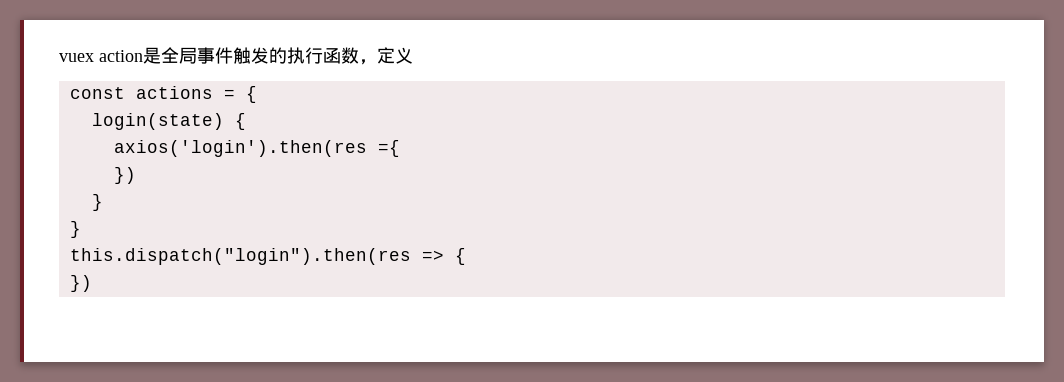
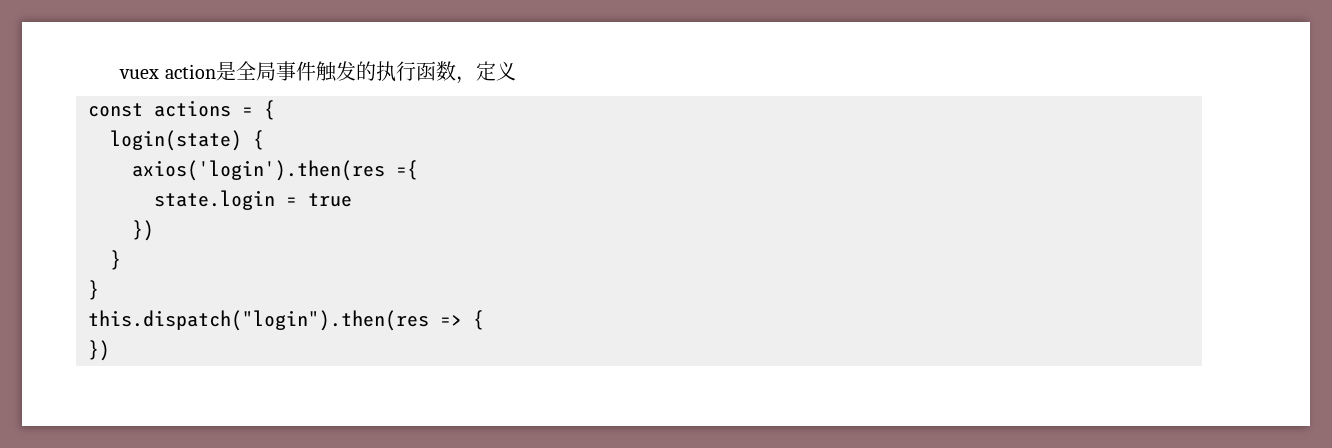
(400, 148) none -> [154,190,352,210] // state.login = true

